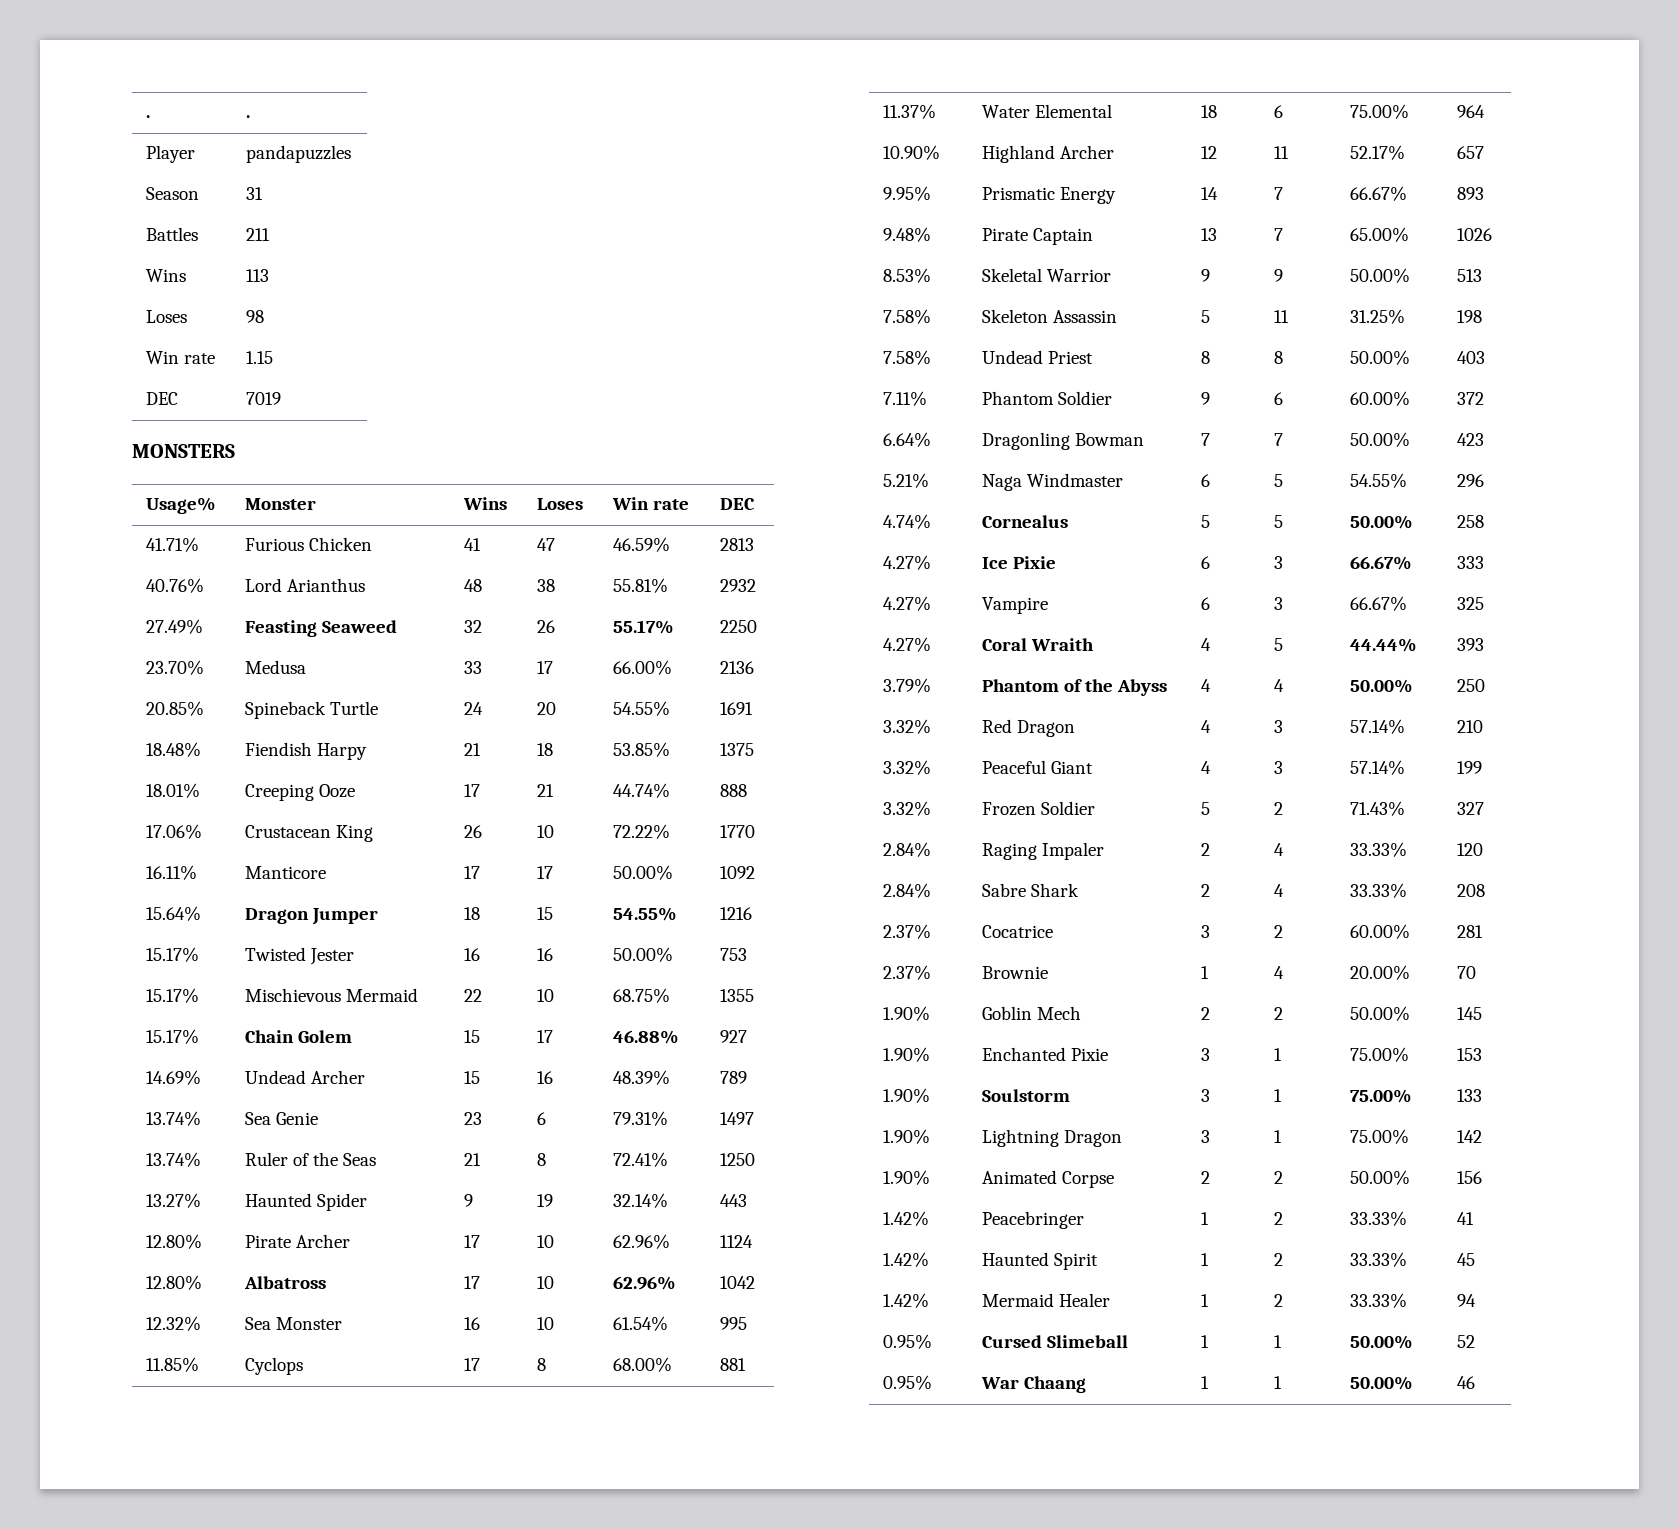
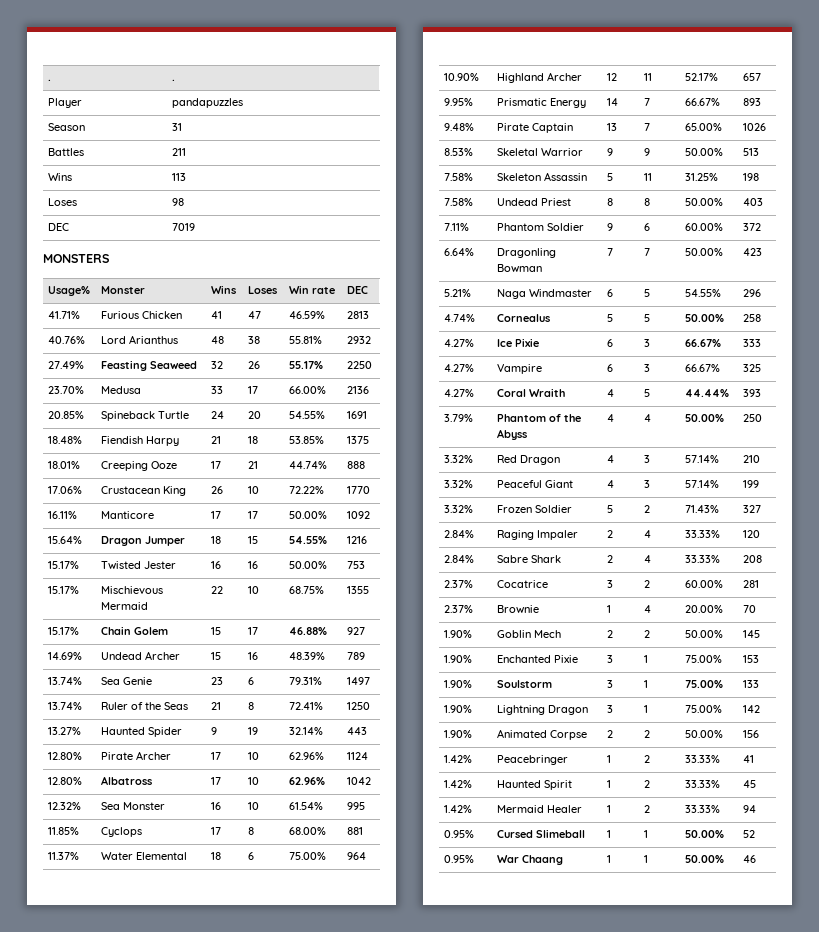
[146,351,216,364] [246,351,274,364] // Win rate | 1.15 -> (185, 202) none

